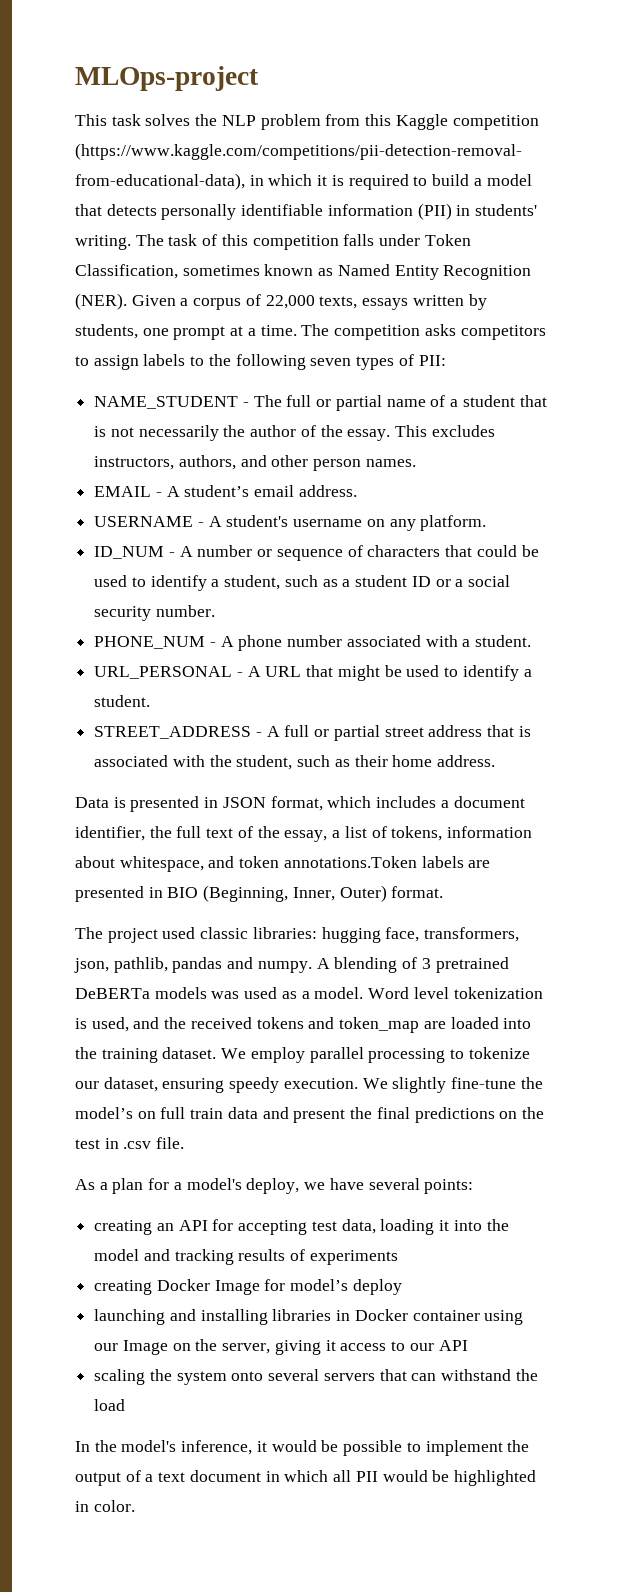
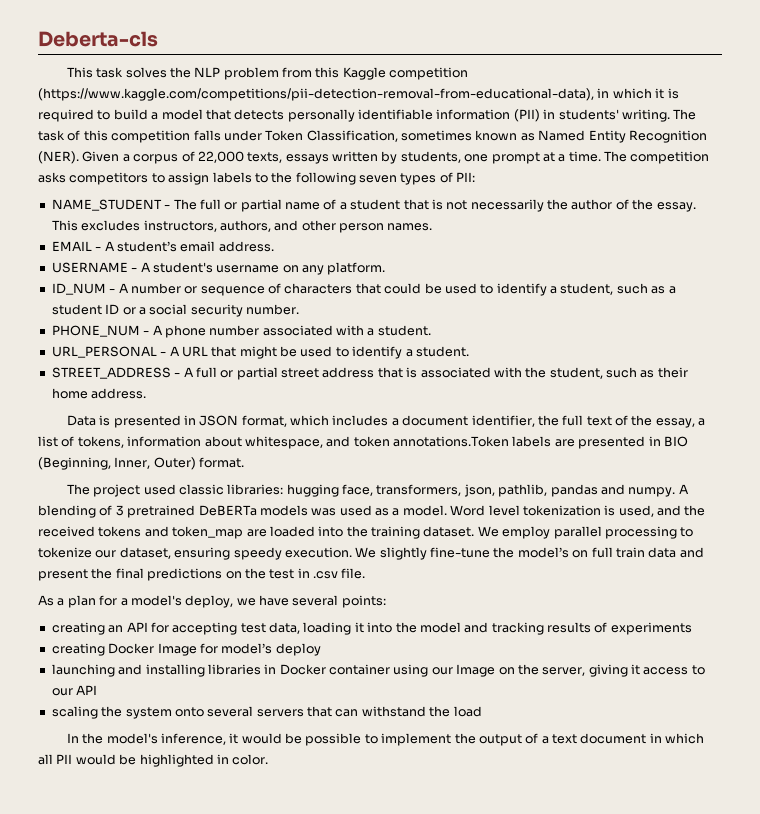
[75,66,259,91] MLOps-project -> [38,31,158,47] Deberta-cls

